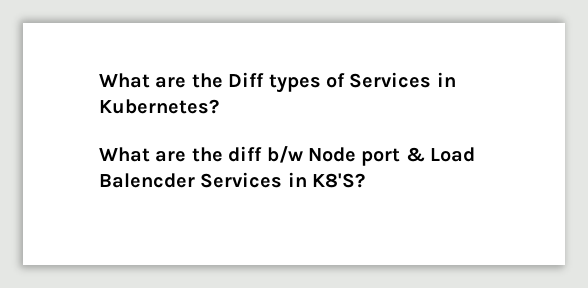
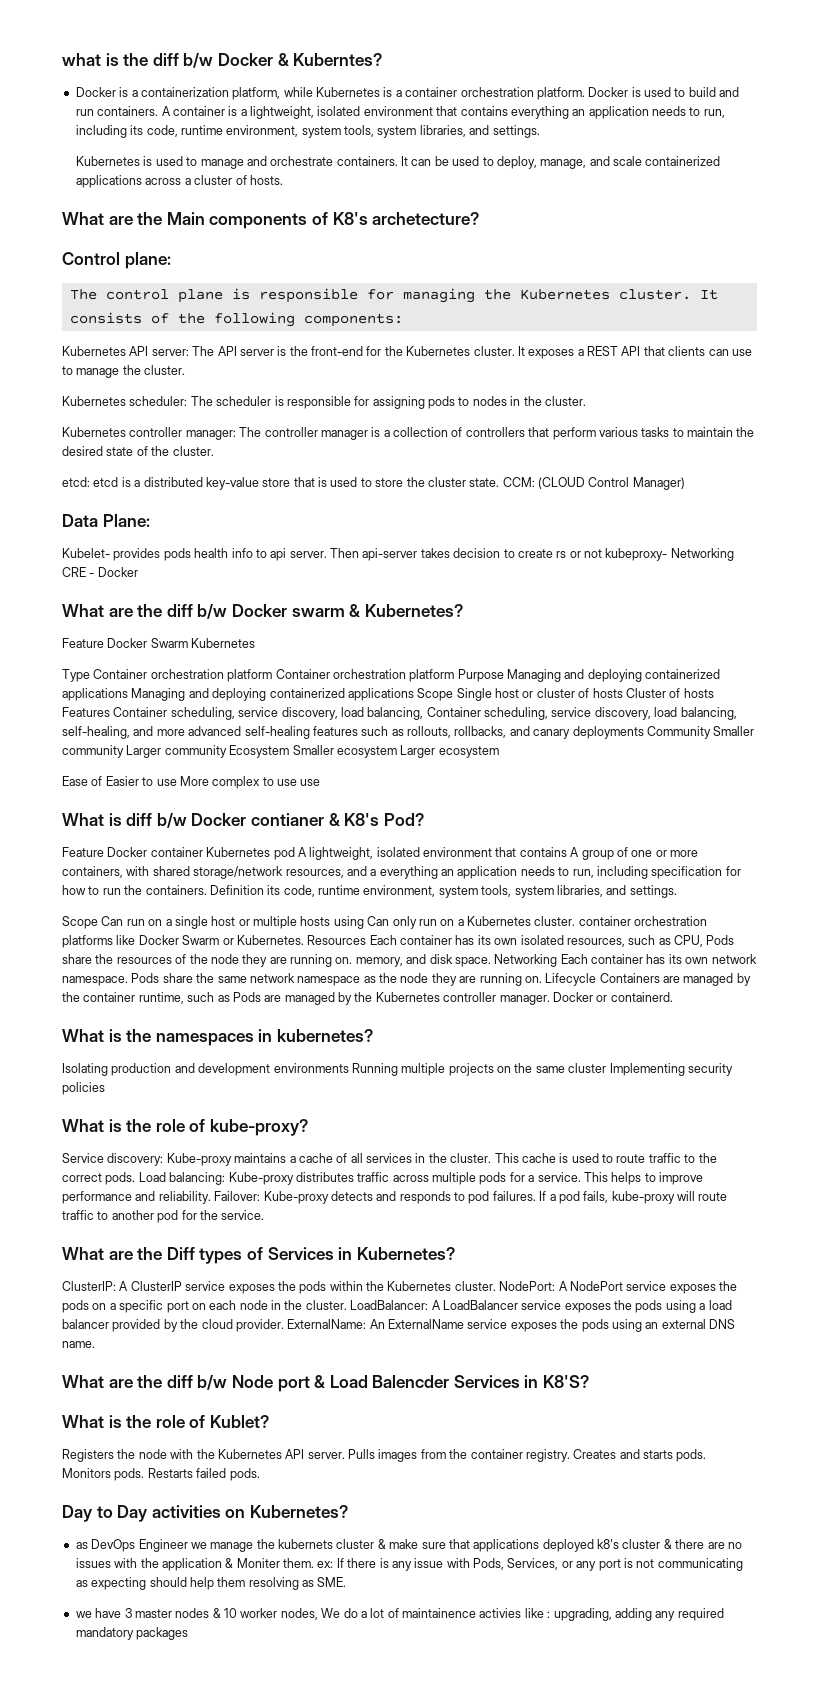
(99, 80) none -> [62,53,383,68] [75,87,740,100] [75,106,725,119] [75,125,540,138] [76,156,721,169] [76,175,283,188] [62,212,480,229] [62,252,171,269] [69,288,718,303] [69,312,403,327] [62,346,752,359] [62,365,186,378] [62,396,586,409] [62,427,755,440] [62,446,214,456] [62,477,685,490] [62,514,150,527] [62,548,734,561] [62,567,138,577] [62,604,463,619] [62,638,256,648] [62,669,721,682] [62,688,714,701] [62,707,737,720] [62,726,755,739] [62,745,499,758] [62,776,321,789] [62,813,424,828] [62,847,698,860] [62,866,741,879] [62,885,677,898] [62,916,708,929] [62,935,735,948] [62,954,757,967] [62,973,751,986] [62,992,673,1005] [62,1029,373,1046] [62,1063,733,1076] [62,1082,105,1095] [62,1119,308,1136] [62,1153,717,1166] [62,1172,703,1185] [62,1191,728,1204] [62,1210,265,1223] what is the diff b/w Docker & Kuberntes? // Docker is a containerization platform, while Kubernetes is a container orchestration platform. Docker is used to build and run containers. A container is a lightweight, isolated environment that contains everything an application needs to run, including its code, runtime environment, system tools, system libraries, and settings. // Kubernetes is used to manage and orchestrate containers. It can be used to deploy, manage, and scale containerized applications across a cluster of hosts. // What are the Main components of K8's archetecture? // Control plane: // The control plane is responsible for managing the Kubernetes cluster. It consists of the following components: // Kubernetes API server: The API server is the front-end for the Kubernetes cluster. It exposes a REST API that clients can use to manage the cluster. // Kubernetes scheduler: The scheduler is responsible for assigning pods to nodes in the cluster. // Kubernetes controller manager: The controller manager is a collection of controllers that perform various tasks to maintain the desired state of the cluster. // etcd: etcd is a distributed key-value store that is used to store the cluster state. CCM: (CLOUD Control Manager) // Data Plane: // Kubelet- provides pods health info to api server. Then api-server takes decision to create rs or not kubeproxy- Networking CRE - Docker // What are the diff b/w Docker swarm & Kubernetes? // Feature Docker Swarm Kubernetes // Type Container orchestration platform Container orchestration platform Purpose Managing and deploying containerized applications Managing and deploying containerized applications Scope Single host or cluster of hosts Cluster of hosts Features Container scheduling, service discovery, load balancing, Container scheduling, service discovery, load balancing, self-healing, and more advanced self-healing features such as rollouts, rollbacks, and canary deployments Community Smaller community Larger community Ecosystem Smaller ecosystem Larger ecosystem // Ease of Easier to use More complex to use use // What is diff b/w Docker contianer & K8's Pod? // Feature Docker container Kubernetes pod A lightweight, isolated environment that contains A group of one or more containers, with shared storage/network resources, and a everything an application needs to run, including specification for how to run the containers. Definition its code, runtime environment, system tools, system libraries, and settings. // Scope Can run on a single host or multiple hosts using Can only run on a Kubernetes cluster. container orchestration platforms like Docker Swarm or Kubernetes. Resources Each container has its own isolated resources, such as CPU, Pods share the resources of the node they are running on. memory, and disk space. Networking Each container has its own network namespace. Pods share the same network namespace as the node they are running on. Lifecycle Containers are managed by the container runtime, such as Pods are managed by the Kubernetes controller manager. Docker or containerd. // What is the namespaces in kubernetes? // Isolating production and development environments Running multiple projects on the same cluster Implementing security policies // What is the role of kube-proxy? // Service discovery: Kube-proxy maintains a cache of all services in the cluster. This cache is used to route traffic to the correct pods. Load balancing: Kube-proxy distributes traffic across multiple pods for a service. This helps to improve performance and reliability. Failover: Kube-proxy detects and responds to pod failures. If a pod fails, kube-proxy will route traffic to another pod for the service. //
(219, 106) none -> [62,1281,737,1294] [62,1300,732,1313] [62,1319,735,1332] [62,1341,95,1348] // ClusterIP: A ClusterIP service exposes the pods within the Kubernetes cluster. NodePort: A NodePort service exposes the pods on a specific port on each node in the cluster. LoadBalancer: A LoadBalancer service exposes the pods using a load balancer provided by the cloud provider. ExternalName: An ExternalName service exposes the pods using an external DNS name.
(366, 180) none -> [62,1415,269,1428] [62,1449,707,1462] [62,1468,260,1481] [62,1505,348,1522] [75,1539,742,1552] [75,1558,743,1571] [75,1577,347,1590] [75,1608,724,1621] [75,1627,189,1640] // What is the role of Kublet? // Registers the node with the Kubernetes API server. Pulls images from the container registry. Creates and starts pods. Monitors pods. Restarts failed pods. // Day to Day activities on Kubernetes? // as DevOps Engineer we manage the kubernets cluster & make sure that applications deployed k8's cluster & there are no issues with the application & Moniter them. ex: If there is any issue with Pods, Services, or any port is not communicating as expecting should help them resolving as SME. // we have 3 master nodes & 10 worker nodes, We do a lot of maintainence activies like : upgrading, adding any required mandatory packages

